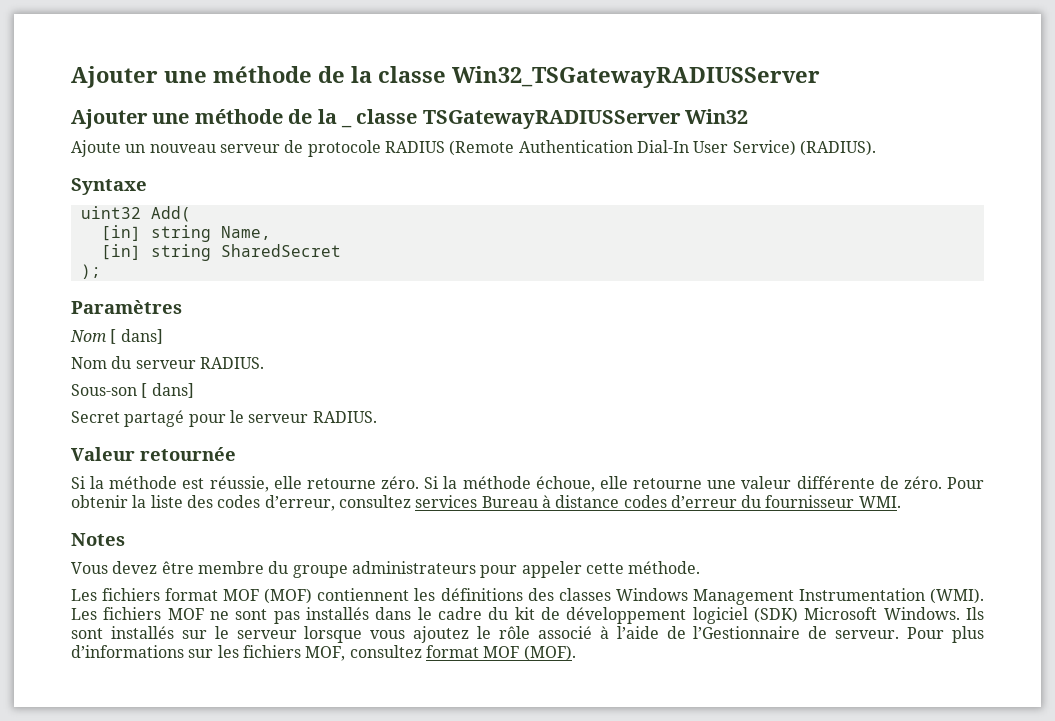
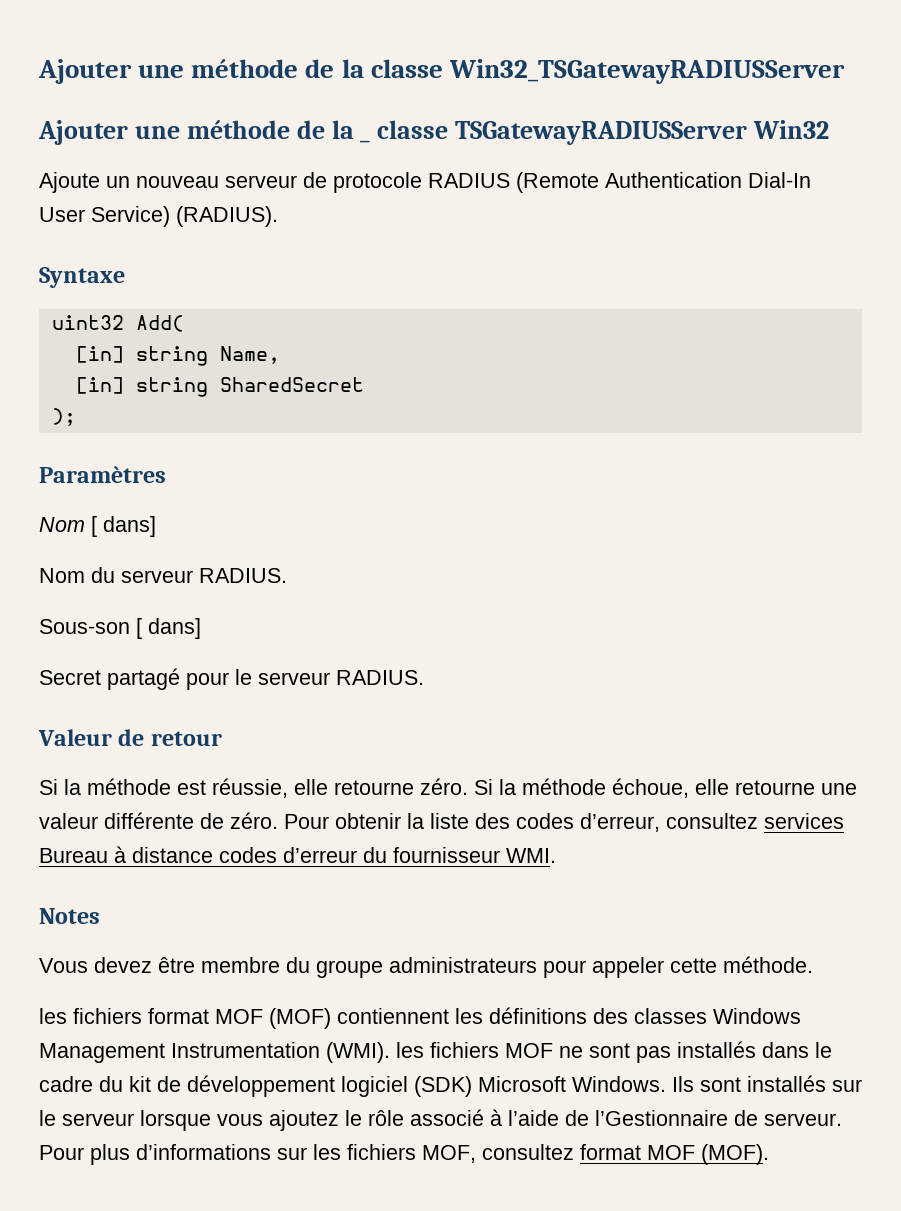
[140,447,236,461] retournée -> [118,729,222,746] de retour
[71,589,97,601] Les -> [39,1008,67,1024] les
[71,608,97,620] Les -> [396,1042,424,1058] les

